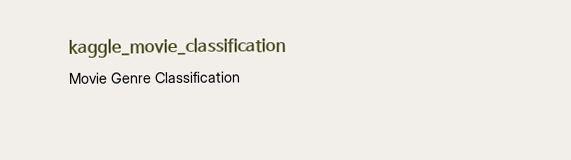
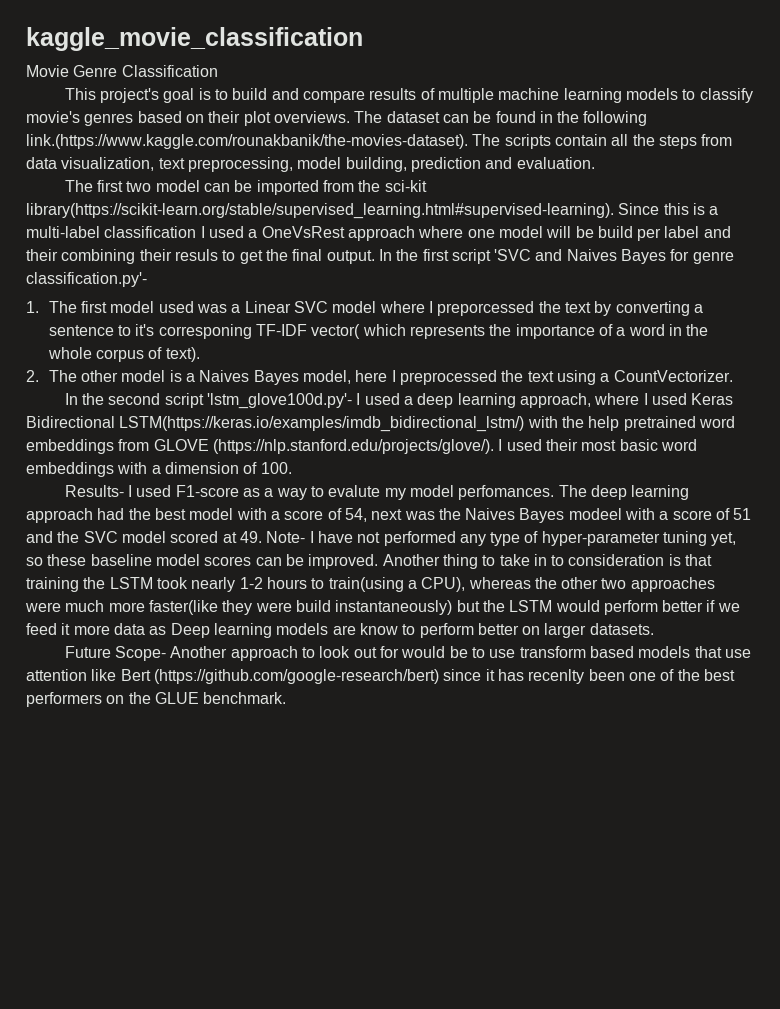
(241, 77) none -> [64,88,753,103] [26,111,648,126] [26,134,733,149] [26,157,595,172] [64,180,427,195] [26,203,719,219] [26,226,731,241] [26,249,734,264] [26,272,147,287] [26,301,703,316] [48,324,709,339] [47,347,200,362] [26,370,733,385] [64,393,734,409] [26,416,735,432] [26,439,697,454] [26,462,292,477] [64,485,690,500] [26,508,752,523] [26,531,737,546] [26,554,713,569] [26,577,715,592] [25,600,740,615] [26,623,654,638] [64,646,751,661] [26,669,735,684] [26,692,287,707] // This project's goal is to build and compare results of multiple machine learning models to classify movie's genres based on their plot overviews. The dataset can be found in the following link.(https://www.kaggle.com/rounakbanik/the-movies-dataset). The scripts contain all the steps from data visualization, text preprocessing, model building, prediction and evaluation. // The first two model can be imported from the sci-kit library(https://scikit-learn.org/stable/supervised_learning.html#supervised-learning). Since this is a multi-label classification I used a OneVsRest approach where one model will be build per label and their combining their resuls to get the final output. In the first script 'SVC and Naives Bayes for genre classification.py'- // 1. The first model used was a Linear SVC model where I preporcessed the text by converting a sentence to it's corresponing TF-IDF vector( which represents the importance of a word in the whole corpus of text). // 2. The other model is a Naives Bayes model, here I preprocessed the text using a CountVectorizer. // In the second script 'lstm_glove100d.py'- I used a deep learning approach, where I used Keras Bidirectional LSTM(https://keras.io/examples/imdb_bidirectional_lstm/) with the help pretrained word embeddings from GLOVE (https://nlp.stanford.edu/projects/glove/). I used their most basic word embeddings with a dimension of 100. // Results- I used F1-score as a way to evalute my model perfomances. The deep learning approach had the best model with a score of 54, next was the Naives Bayes modeel with a score of 51 and the SVC model scored at 49. Note- I have not performed any type of hyper-parameter tuning yet, so these baseline model scores can be improved. Another thing to take in to consideration is that training the LSTM took nearly 1-2 hours to train(using a CPU), whereas the other two approaches were much more faster(like they were build instantaneously) but the LSTM would perform better if we feed it more data as Deep learning models are know to perform better on larger datasets. // Future Scope- Another approach to look out for would be to use transform based models that use attention like Bert (https://github.com/google-research/bert) since it has recenlty been one of the best performers on the GLUE benchmark.

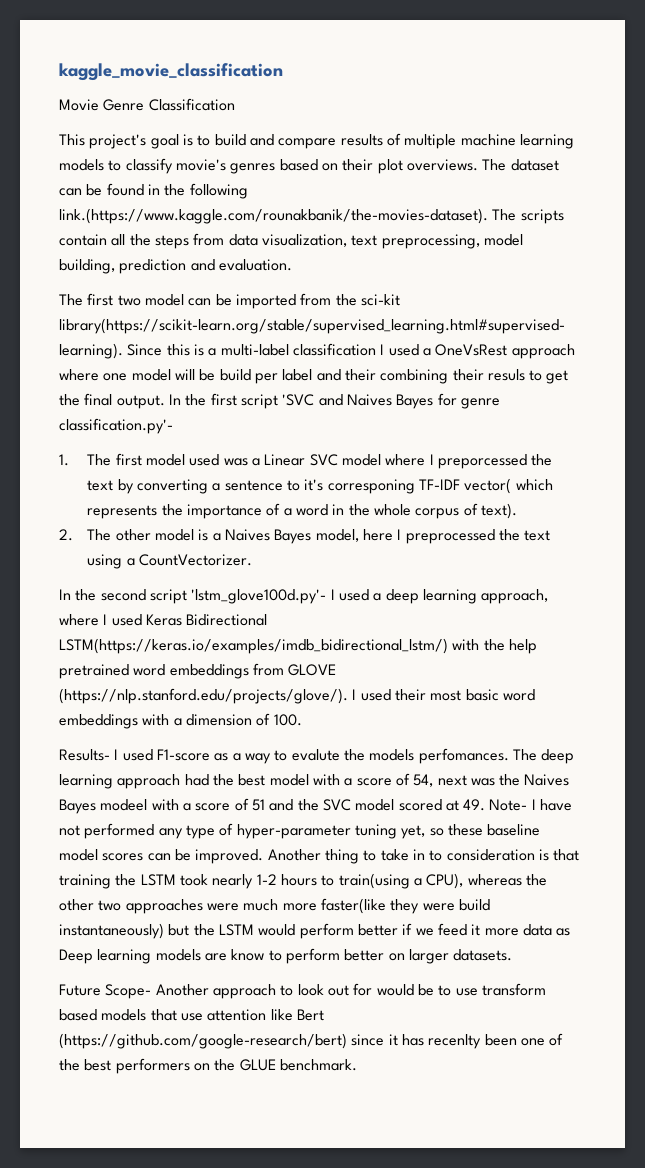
[384,485,454,500] my model -> [343,749,415,761] the models

